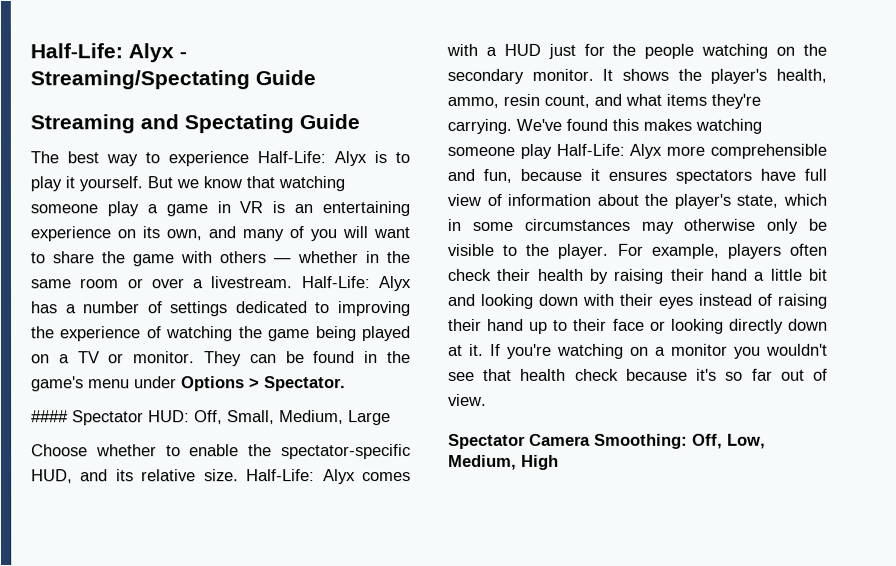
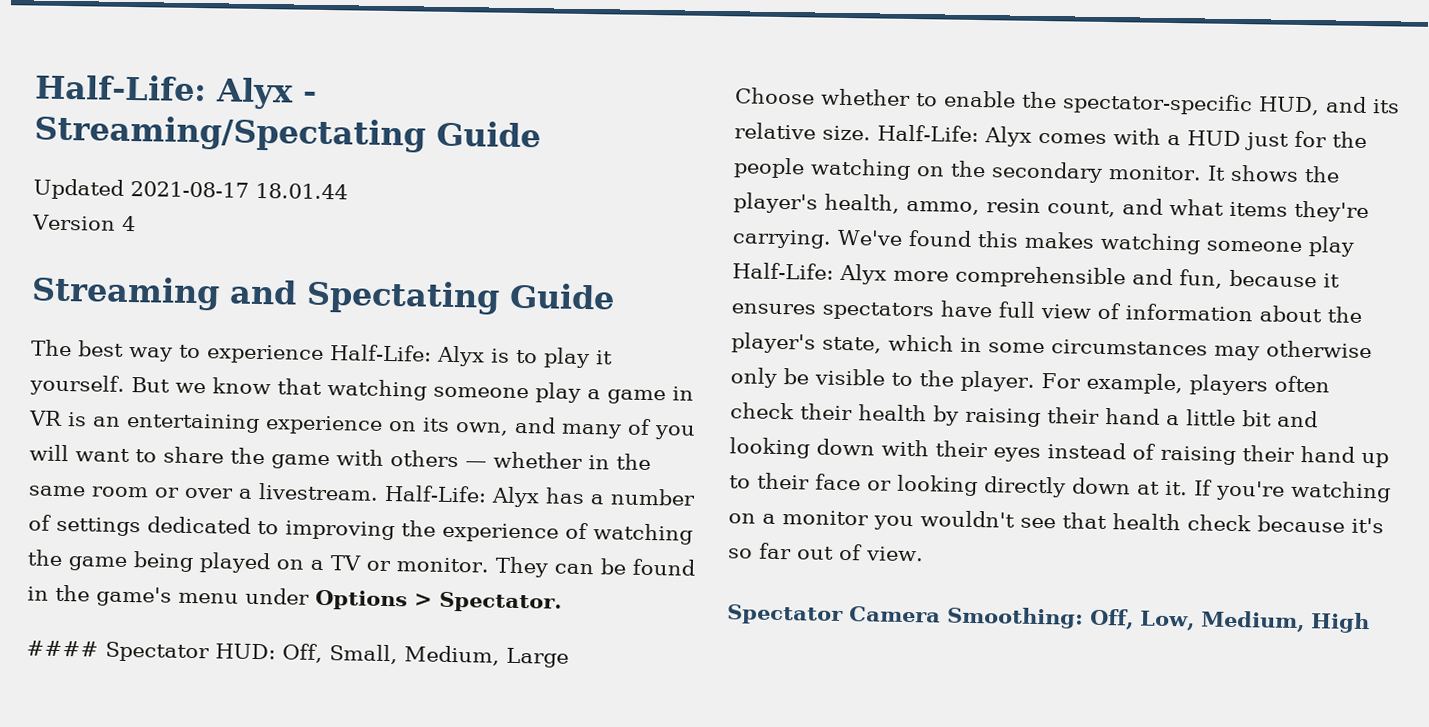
(316, 78) none -> [33,178,348,200] [31,214,136,232] // Updated 2021-08-17 18.01.44 // Version 4

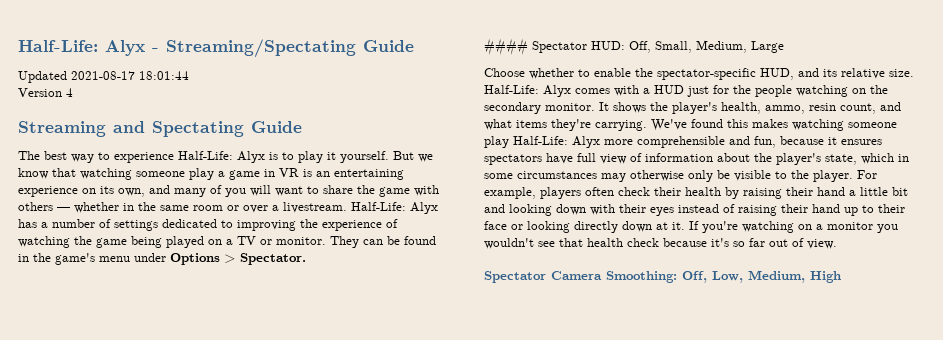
[255,182,348,200] 18.01.44 -> [139,71,189,80] 18:01:44

